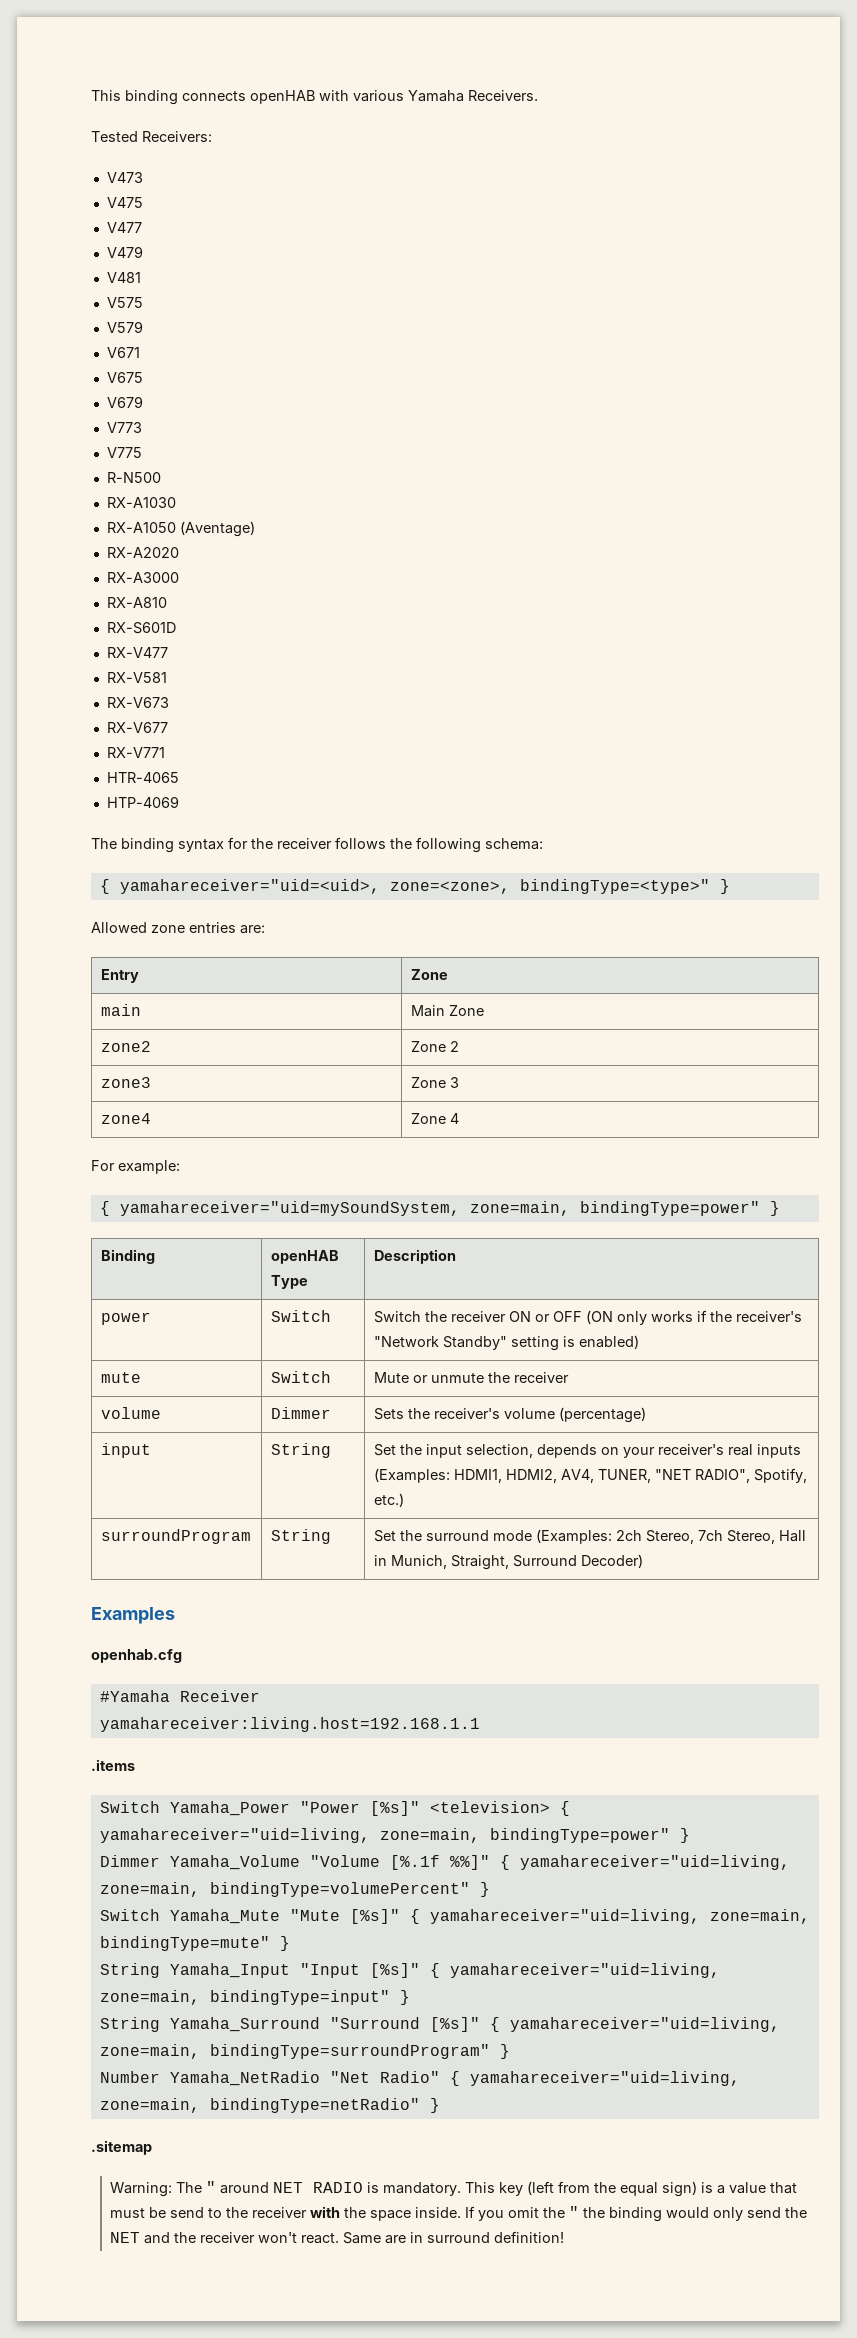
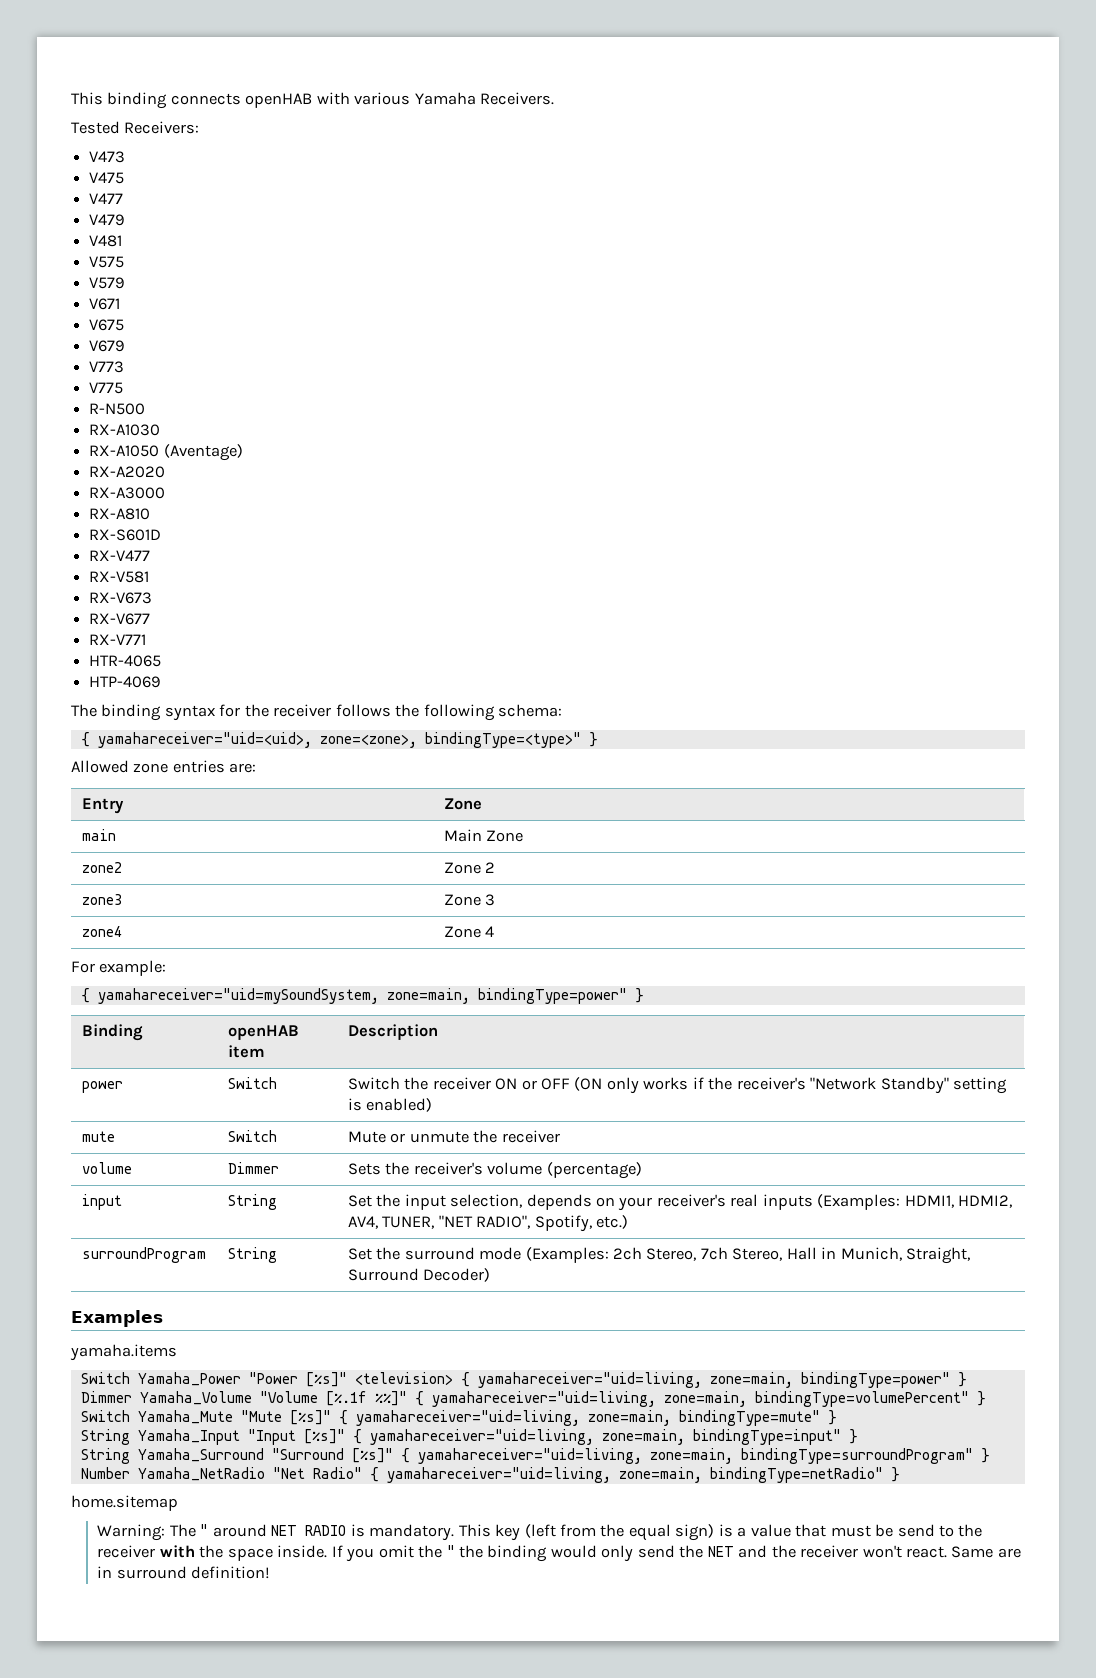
[270,1275,308,1289] Type -> [227,1045,265,1058] item
[91,1649,182,1663] [99,1690,260,1702] [99,1717,480,1732] [91,1759,135,1771] openhab.cfg // #Yamaha Receiver // yamahareceiver:living.host=192.168.1.1 // .items -> [70,1344,177,1361] yamaha.items
[91,2140,152,2155] .sitemap -> [71,1495,178,1511] home.sitemap

